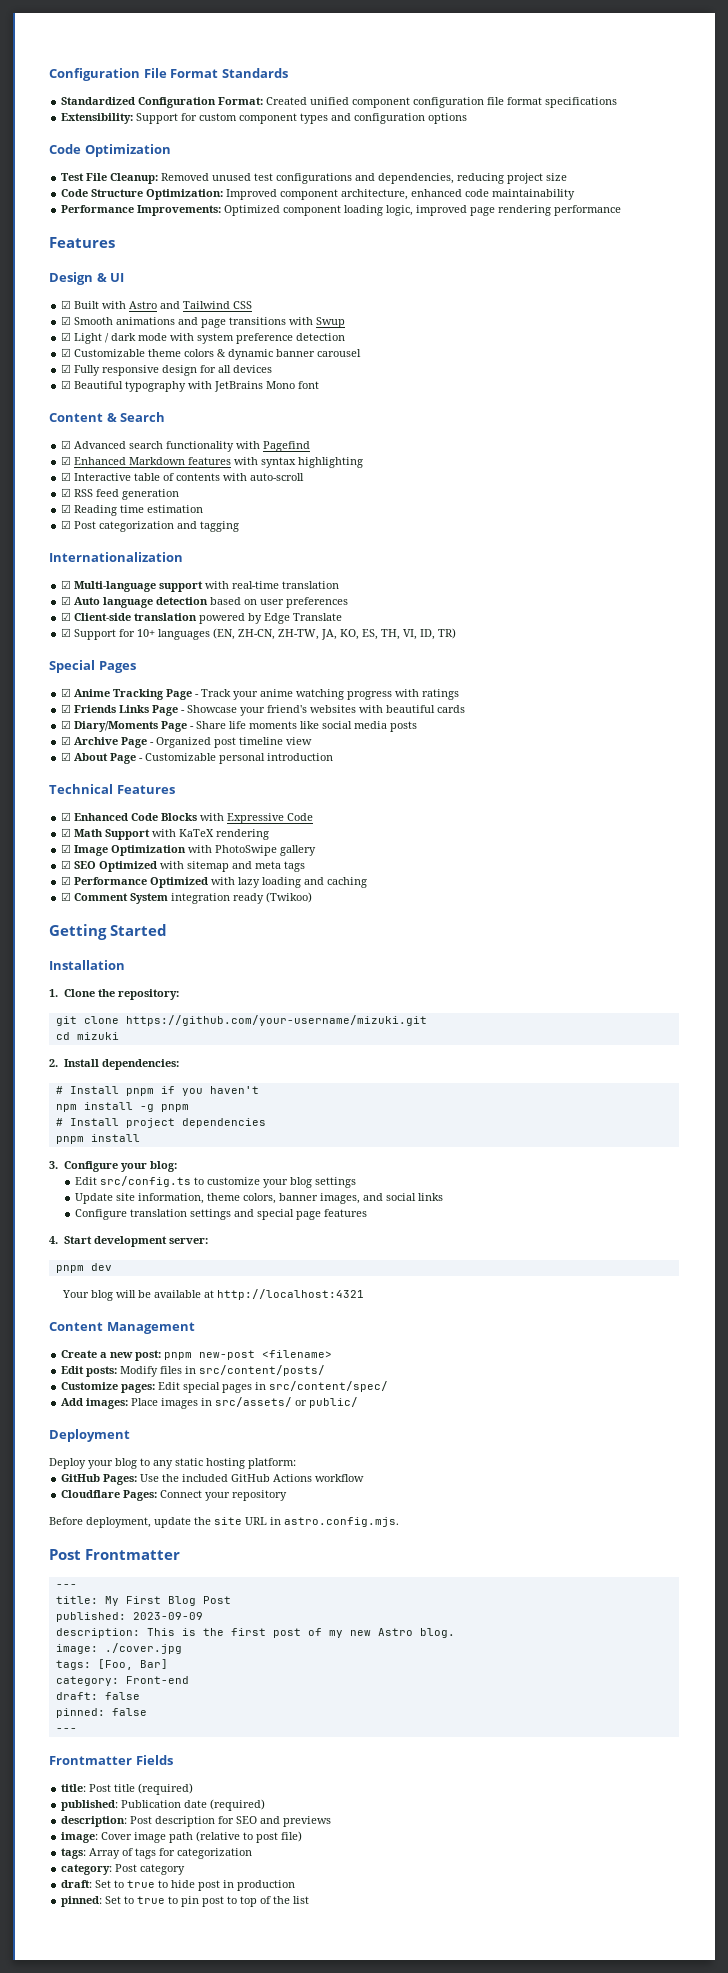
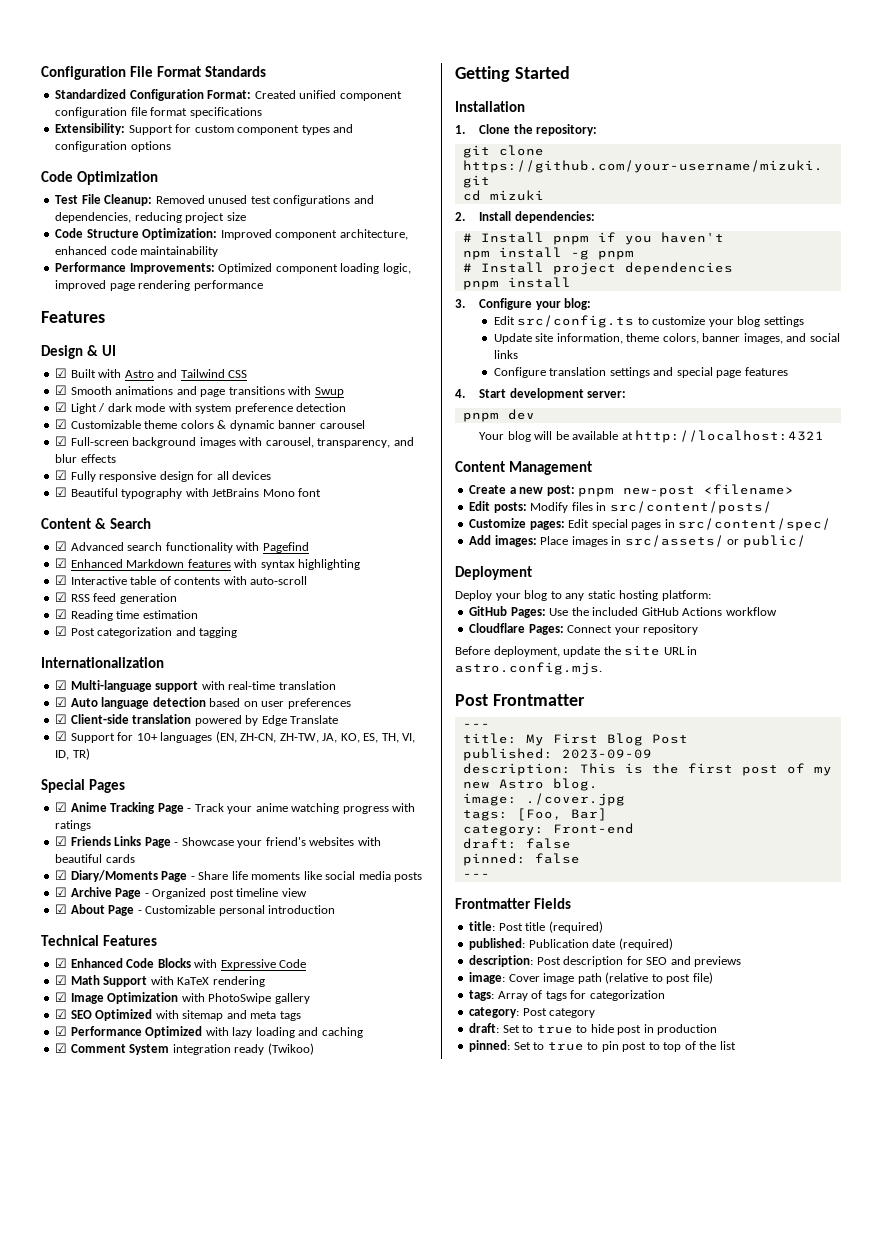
(362, 353) none -> [55,436,414,448] [55,454,116,463] // ☑ Full-screen background images with carousel, transparency, and blur effects

